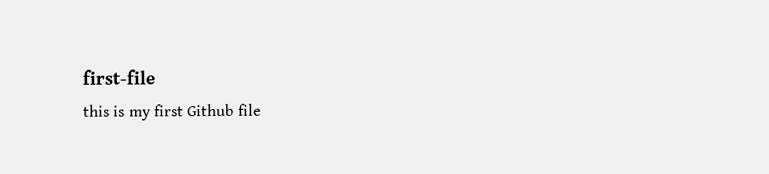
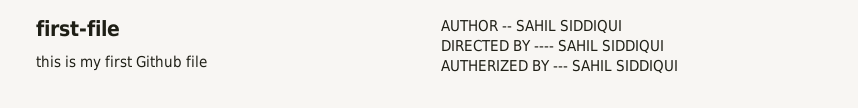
(262, 109) none -> [441,19,622,33] [441,39,664,53] [441,59,678,73] // AUTHOR -- SAHIL SIDDIQUI // DIRECTED BY ---- SAHIL SIDDIQUI // AUTHERIZED BY --- SAHIL SIDDIQUI

